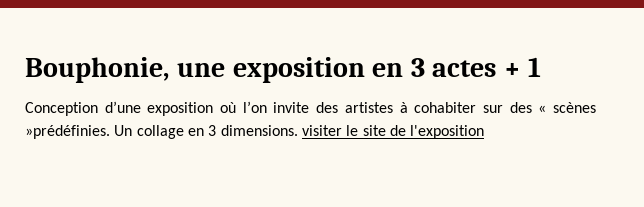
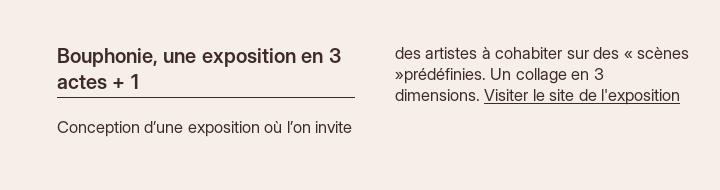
[301,125,342,136] visiter -> [484,89,529,101] Visiter

